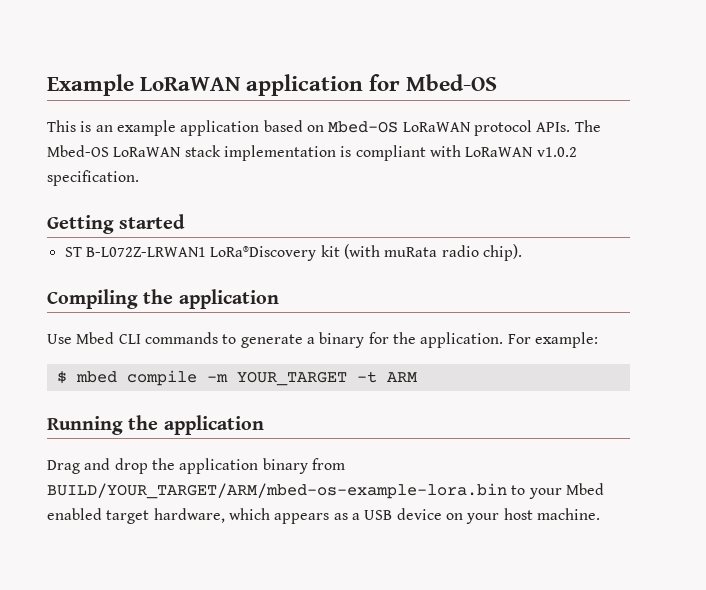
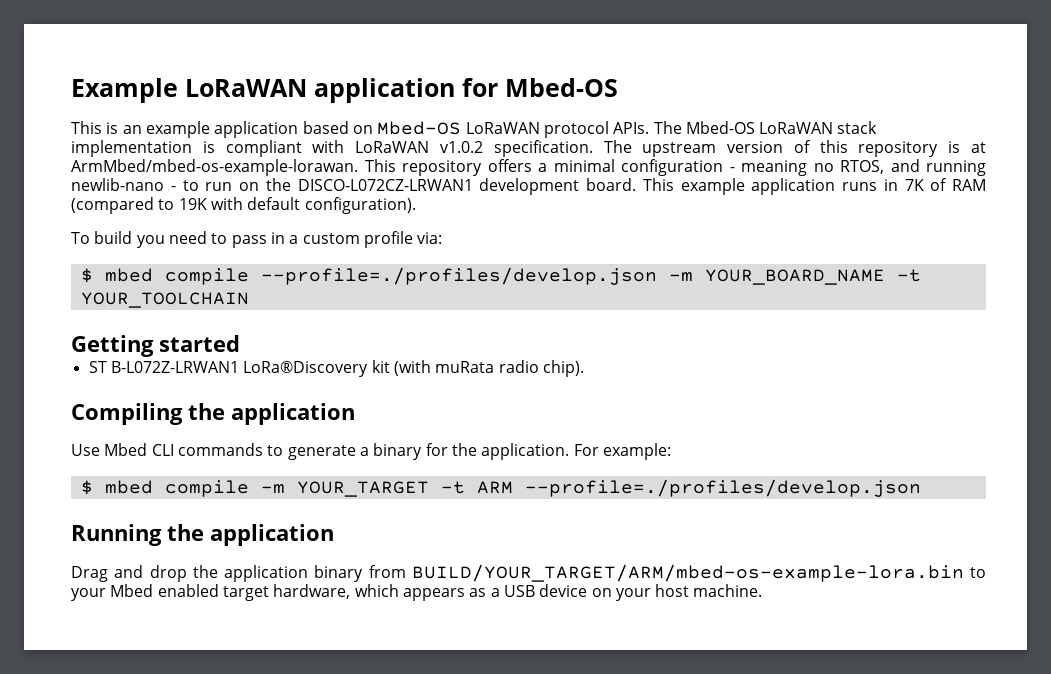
(139, 178) none -> [603,140,987,157] [71,159,986,176] [71,178,986,195] [71,197,416,214] [71,231,443,248] [80,267,921,285] [80,292,249,308] The upstream version of this repository is at ArmMbed/mbed-os-example-lorawan. This repository offers a minimal configuration - meaning no RTOS, and running newlib-nano - to run on the DISCO-L072CZ-LRWAN1 development board. This example application runs in 7K of RAM (compared to 19K with default configuration). // To build you need to pass in a custom profile via: // $ mbed compile --profile=./profiles/develop.json -m YOUR_BOARD_NAME -t YOUR_TOOLCHAIN
(417, 377) none -> [524,479,921,497] --profile=./profiles/develop.json

